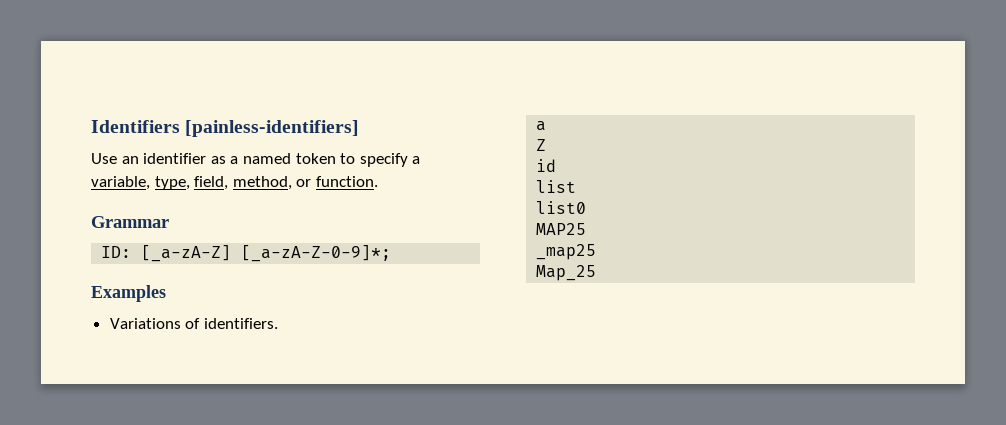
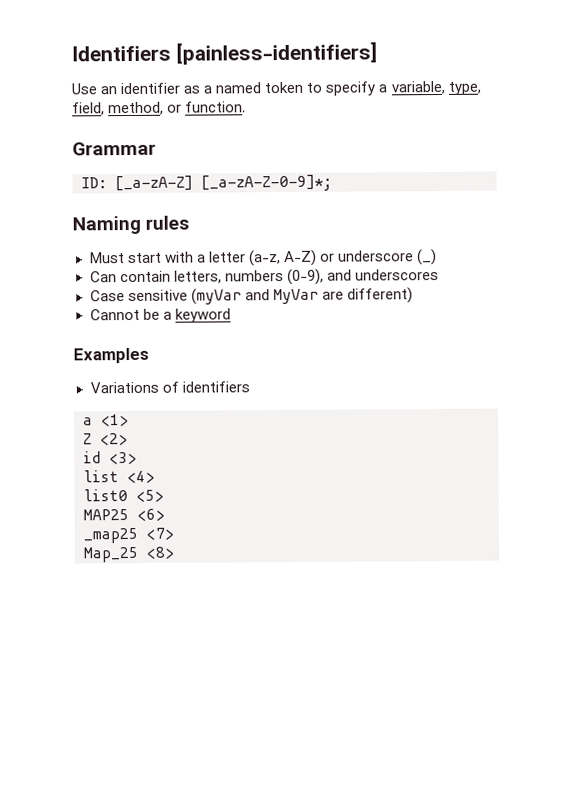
(392, 253) none -> [72,215,190,235] [89,249,437,267] [89,268,439,285] [89,287,413,305] [89,308,231,323] // Naming rules // Must start with a letter (a-z, A-Z) or underscore (_) // Can contain letters, numbers (0-9), and underscores // Case sensitive (myVar and MyVar are different) // Cannot be a keyword
[203,318,278,329] [536,121,547,131] identifiers. // a -> [181,381,250,393] [83,414,129,427] identifiers // a <1>
(547, 145) none -> [100,433,128,446] <2>
(557, 165) none -> [109,451,137,465] <3>
(577, 186) none -> [127,470,155,484] <4>
(587, 207) none -> [136,489,164,502] <5>
(587, 229) none -> [137,508,165,521] <6>
(597, 252) none -> [146,527,174,540] <7>
(597, 273) none -> [146,546,175,559] <8>

